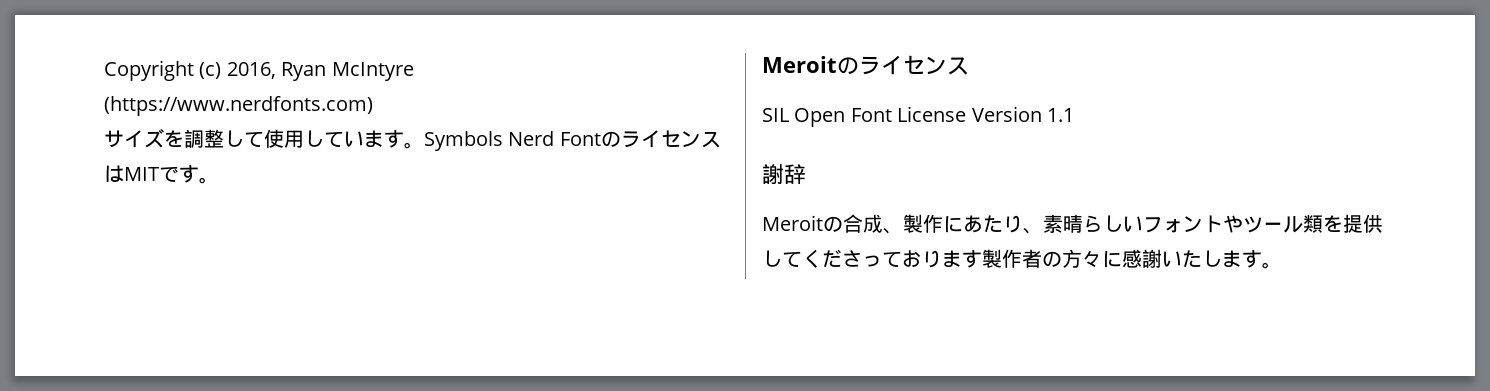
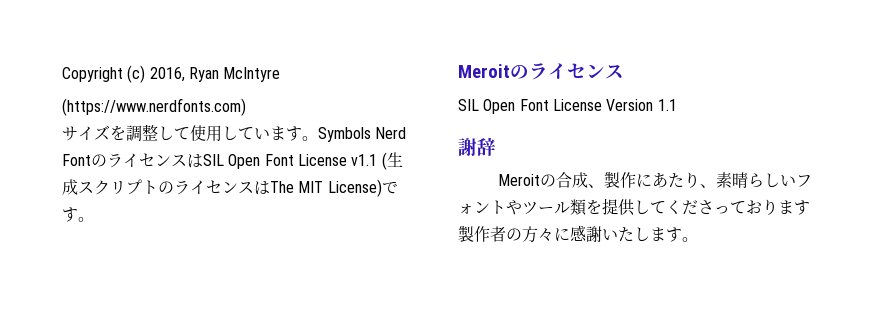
[124,167,159,181] MIT -> [203,152,403,170] [62,179,382,197] SIL Open Font License v1.1 (生成スクリプトのライセンスはThe MIT License)

